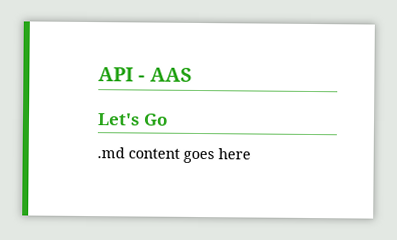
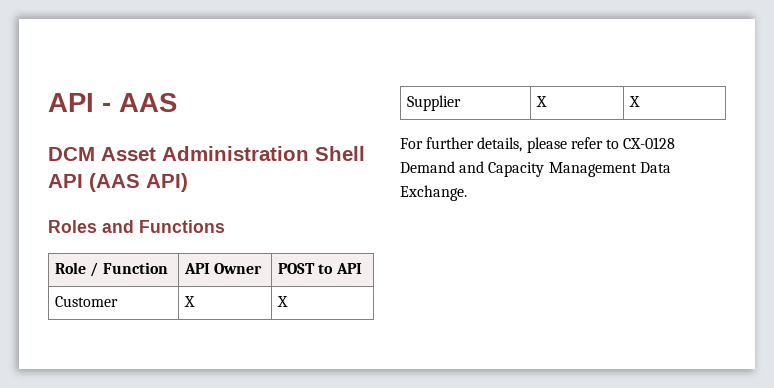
[97,113,168,126] [97,147,251,164] Let's Go // .md content goes here -> [48,146,365,161] [48,173,188,192] [48,220,225,233] [55,262,168,277] [184,263,263,274] [278,263,362,274] [55,296,119,307] [184,296,196,307] [277,296,289,307] [407,95,462,111] [536,96,548,107] [629,96,641,107] [400,137,676,153] [400,161,671,177] [400,185,467,201] DCM Asset Administration Shell API (AAS API) // Roles and Functions // Role / Function | API Owner | POST to API // Customer | X | X // Supplier | X | X // For further details, please refer to CX-0128 Demand and Capacity Management Data Exchange.

